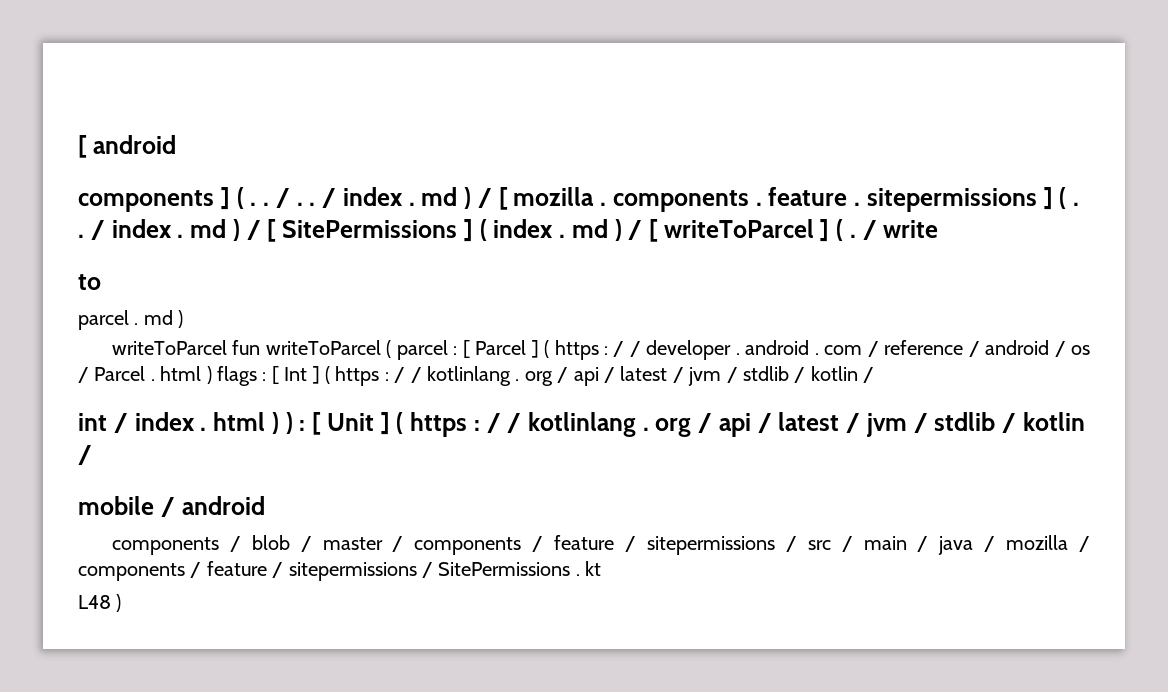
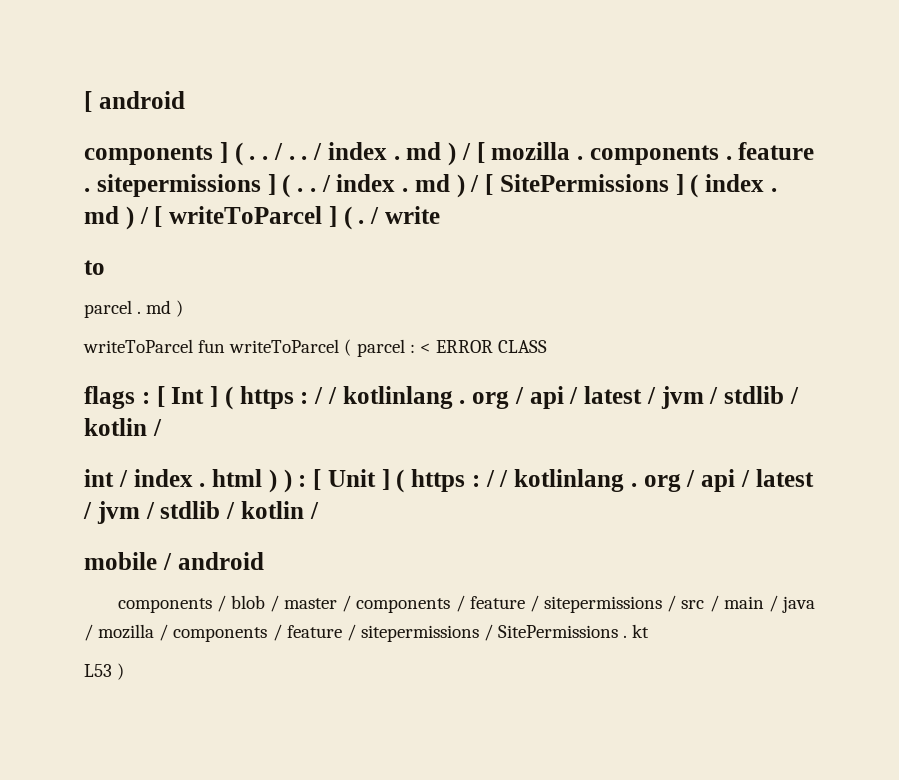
[462,340,1091,360] [78,366,212,384] [ Parcel ] ( https : / / developer . android . com / reference / android / os / Parcel . html ) -> [419,340,548,353] < ERROR CLASS //
[78,595,111,609] L48 -> [84,664,112,677] L53

